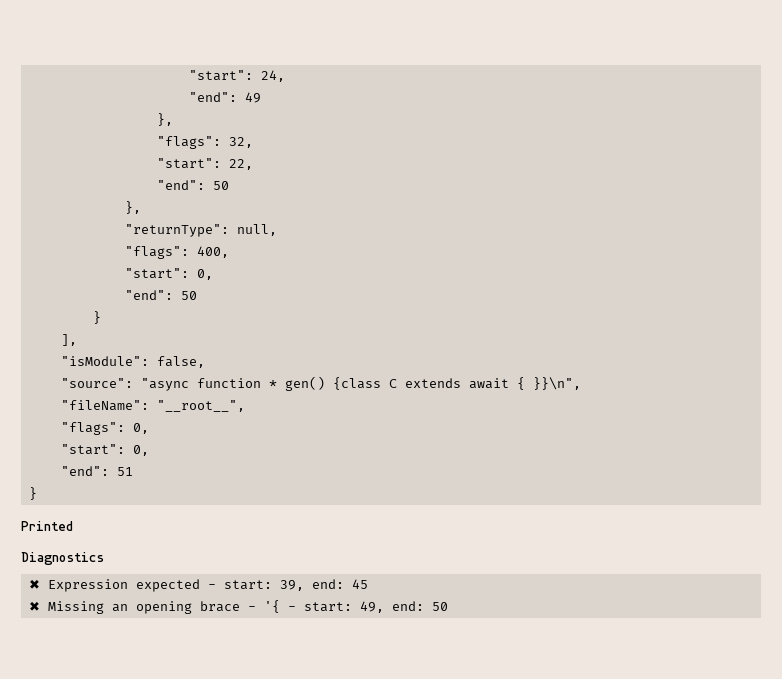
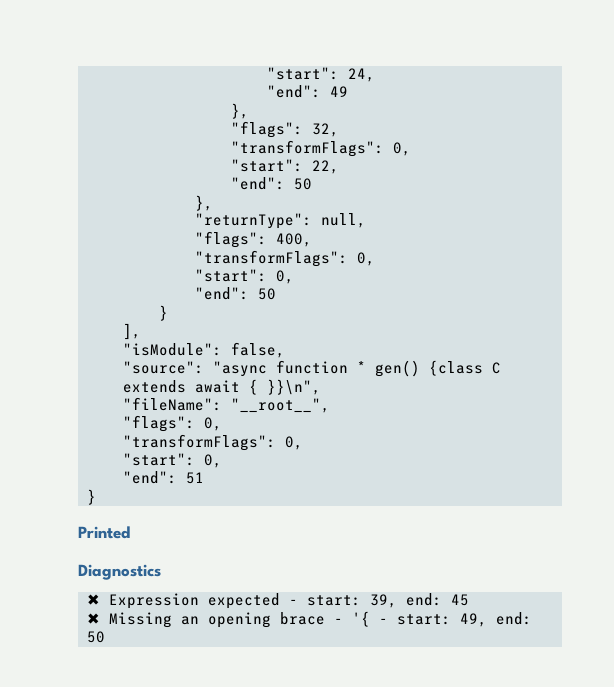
(253, 142) none -> [231,140,411,157] // "transformFlags": 0,
(229, 252) none -> [195,250,375,267] // "transformFlags": 0,
(149, 428) none -> [123,434,303,451] // "transformFlags": 0,

